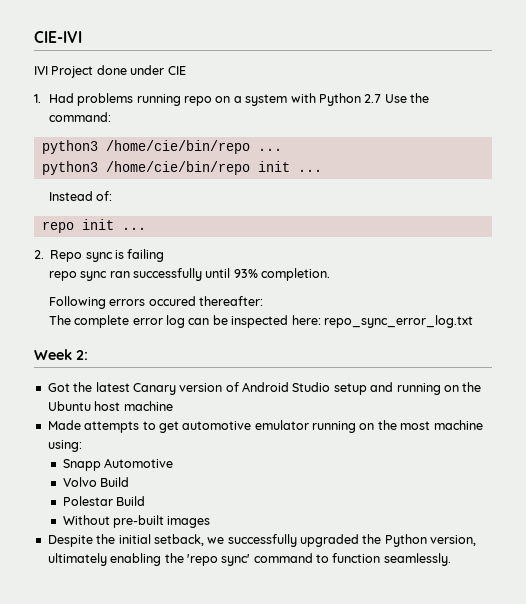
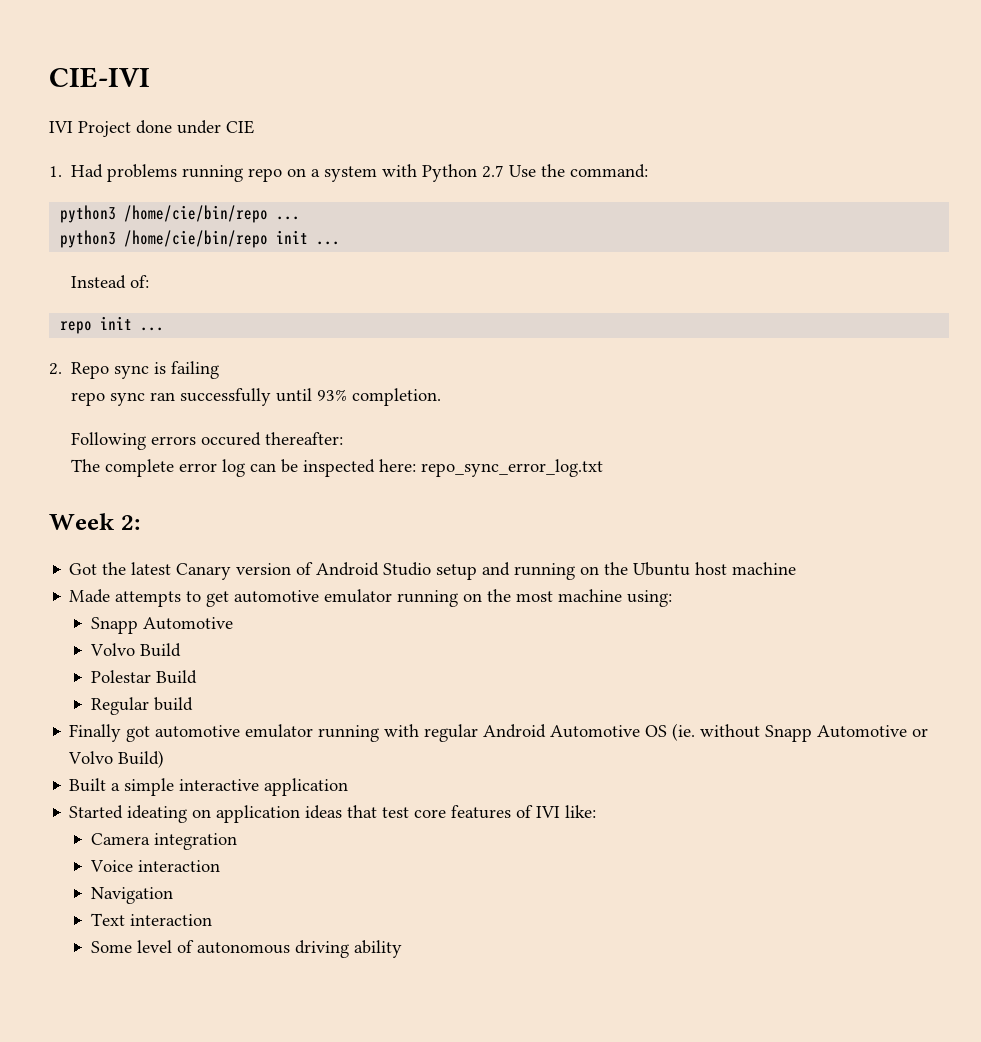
[62,515,211,528] [47,534,477,547] [47,553,451,566] Without pre-built images // Despite the initial setback, we successfully upgraded the Python version, ultimately enabling the 'repo sync' command to function seamlessly. -> [90,697,193,715] [69,723,929,742] [68,750,165,768] [69,778,349,796] [69,805,597,823] [90,833,237,850] [89,860,220,872] [90,887,173,904] [90,913,212,926] [90,940,402,958] Regular build // Finally got automotive emulator running with regular Android Automotive OS (ie. without Snapp Automotive or Volvo Build) // Built a simple interactive application // Started ideating on application ideas that test core features of IVI like: // Camera integration // Voice interaction // Navigation // Text interaction // Some level of autonomous driving ability

